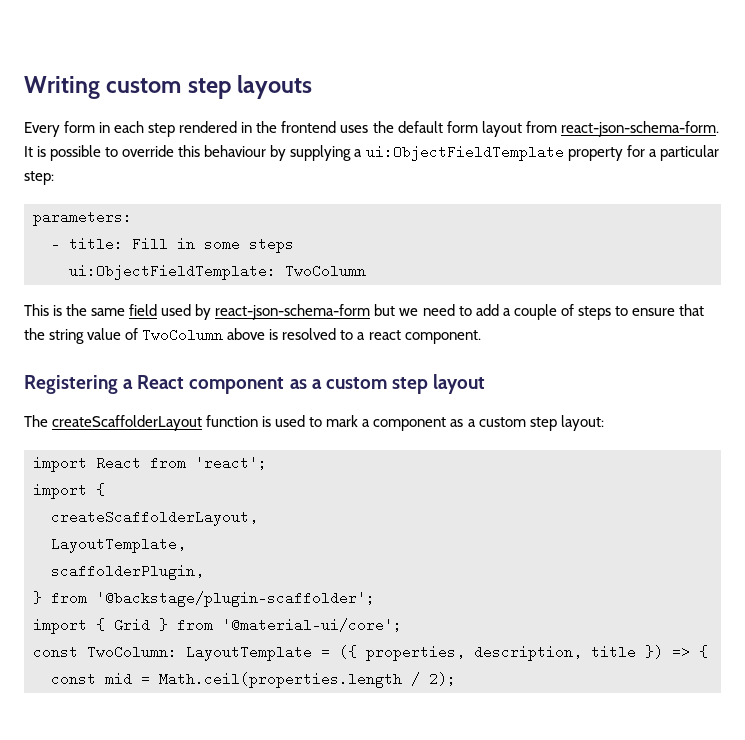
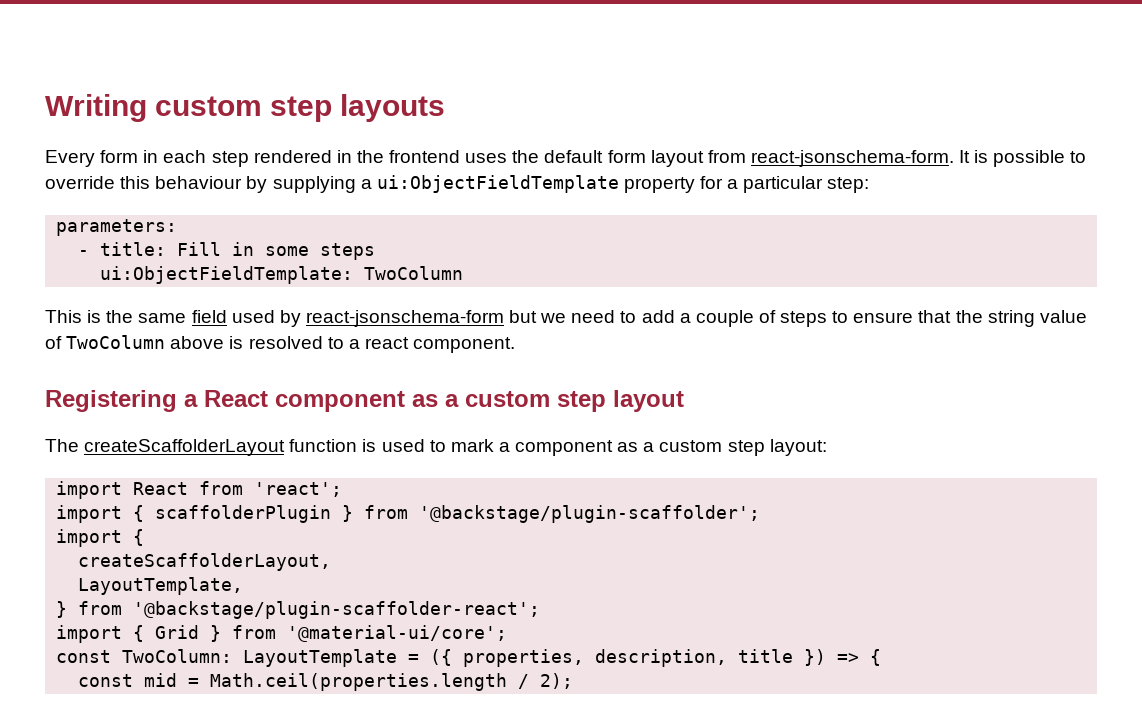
[560,121,719,137] react-json-schema-form. -> [750,150,954,167] react-jsonschema-form.
[215,304,371,320] react-json-schema-form -> [305,310,504,327] react-jsonschema-form
(267, 463) none -> [56,505,761,523] // import { scaffolderPlugin } from '@backstage/plugin-scaffolder';
[51,564,204,580] [33,591,375,607] // scaffolderPlugin, // } from '@backstage/plugin-scaffolder'; -> [56,601,541,619] // } from '@backstage/plugin-scaffolder-react';

